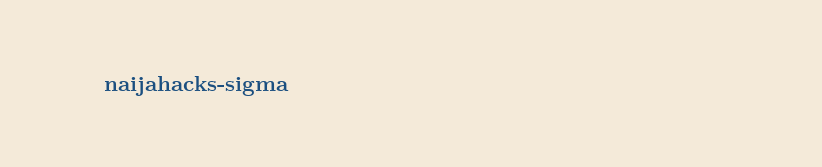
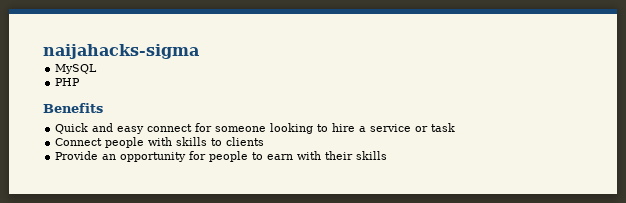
(289, 86) none -> [55,64,98,74] [55,78,81,86] [43,103,103,113] [55,123,456,134] [55,137,265,148] [55,151,388,162] // MySQL // PHP // Benefits // Quick and easy connect for someone looking to hire a service or task // Connect people with skills to clients // Provide an opportunity for people to earn with their skills

